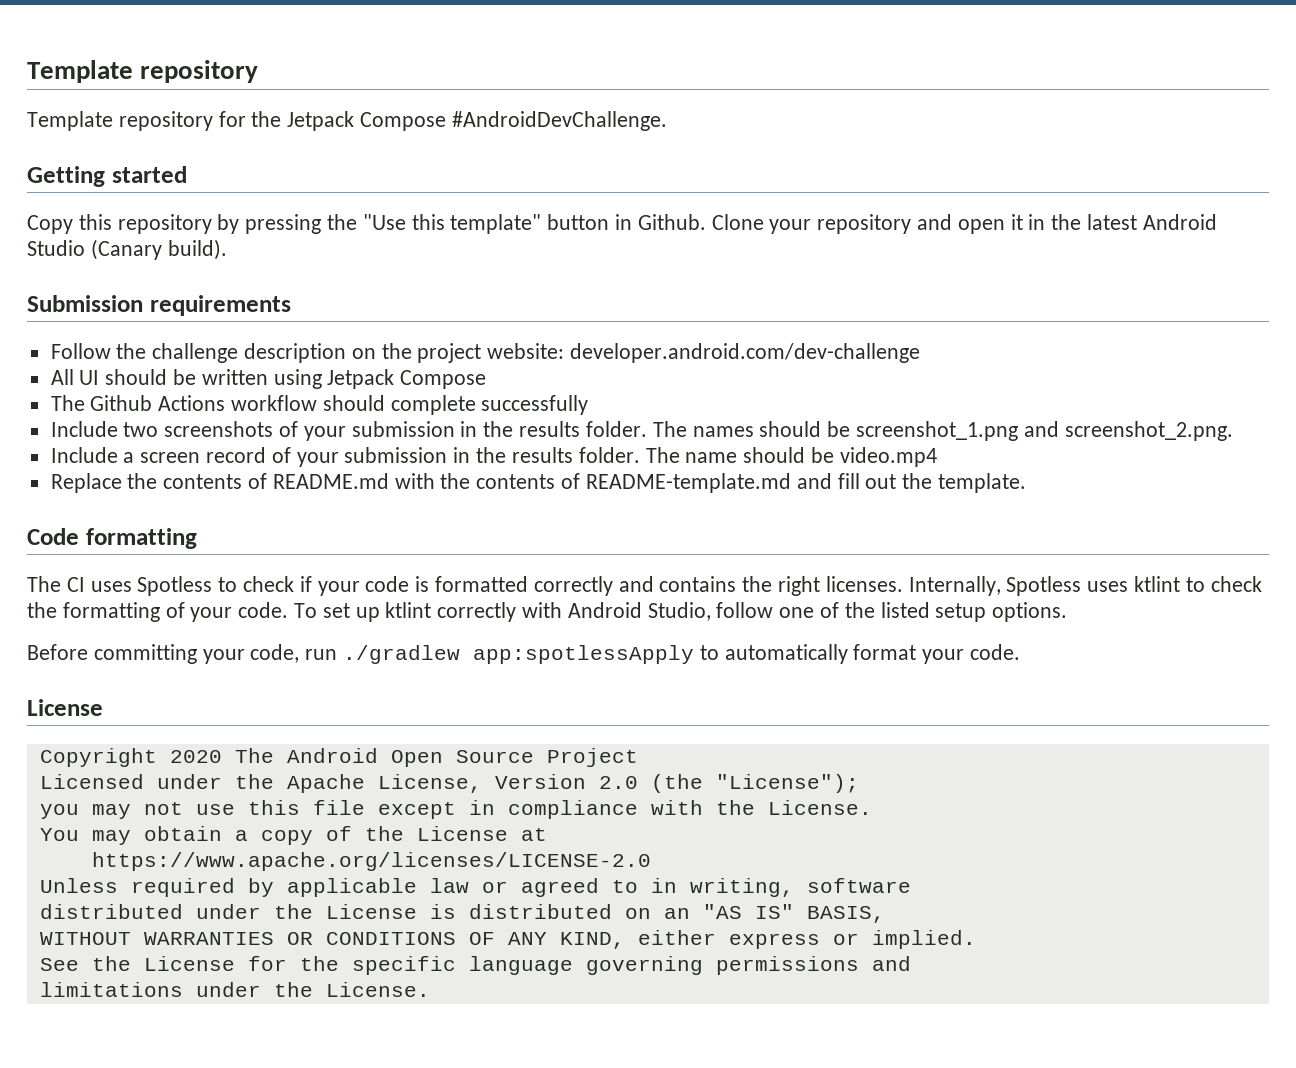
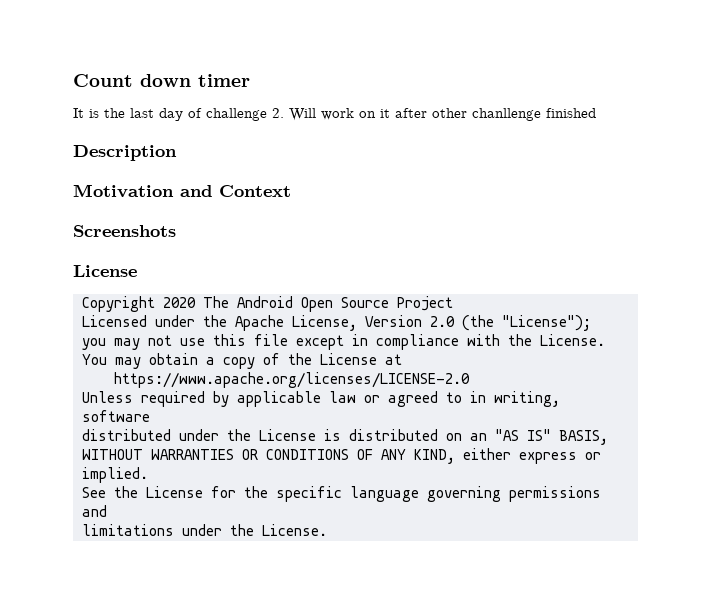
[27,60,259,83] [27,111,667,131] [27,166,187,187] [27,214,1217,234] [27,239,227,260] [27,295,291,316] [50,343,921,363] [50,369,487,389] [50,395,589,415] [50,421,1233,441] [50,447,937,467] [50,473,1026,493] [27,528,197,549] [27,576,1262,596] [27,602,1068,622] [27,644,1021,664] Template repository // Template repository for the Jetpack Compose #AndroidDevChallenge. // Getting started // Copy this repository by pressing the "Use this template" button in Github. Clone your repository and open it in the latest Android Studio (Canary build). // Submission requirements // Follow the challenge description on the project website: developer.android.com/dev-challenge // All UI should be written using Jetpack Compose // The Github Actions workflow should complete successfully // Include two screenshots of your submission in the results folder. The names should be screenshot_1.png and screenshot_2.png. // Include a screen record of your submission in the results folder. The name should be video.mp4 // Replace the contents of README.md with the contents of README-template.md and fill out the template. // Code formatting // The CI uses Spotless to check if your code is formatted correctly and contains the right licenses. Internally, Spotless uses ktlint to check the formatting of your code. To set up ktlint correctly with Android Studio, follow one of the listed setup options. // Before committing your code, run ./gradlew app:spotlessApply to automatically format your code. -> [73,74,250,87] [73,108,596,121] [73,145,177,161] [73,184,291,198] [73,225,176,237] Count down timer // It is the last day of challenge 2. Will work on it after other chanllenge finished // Description // Motivation and Context // Screenshots

